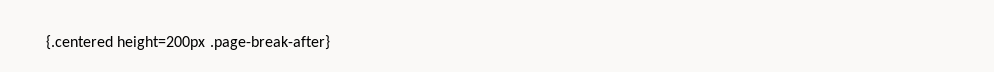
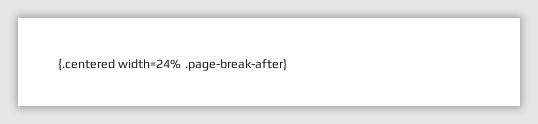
[117,36,206,50] height=200px -> [118,59,182,69] width=24%

